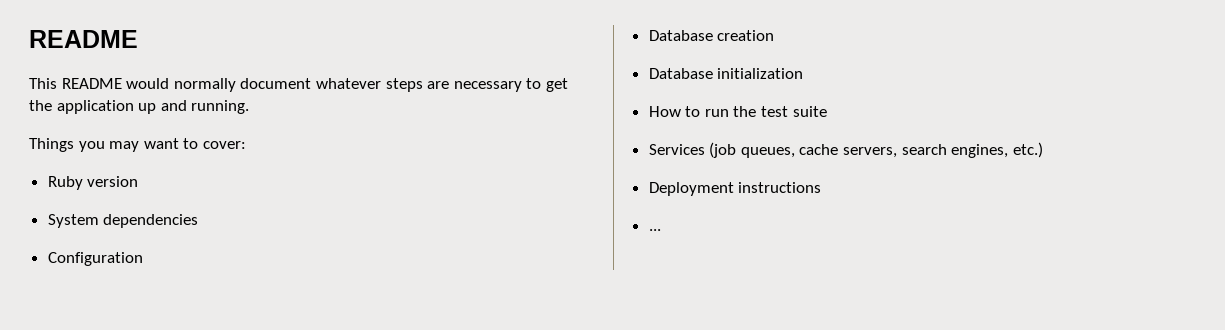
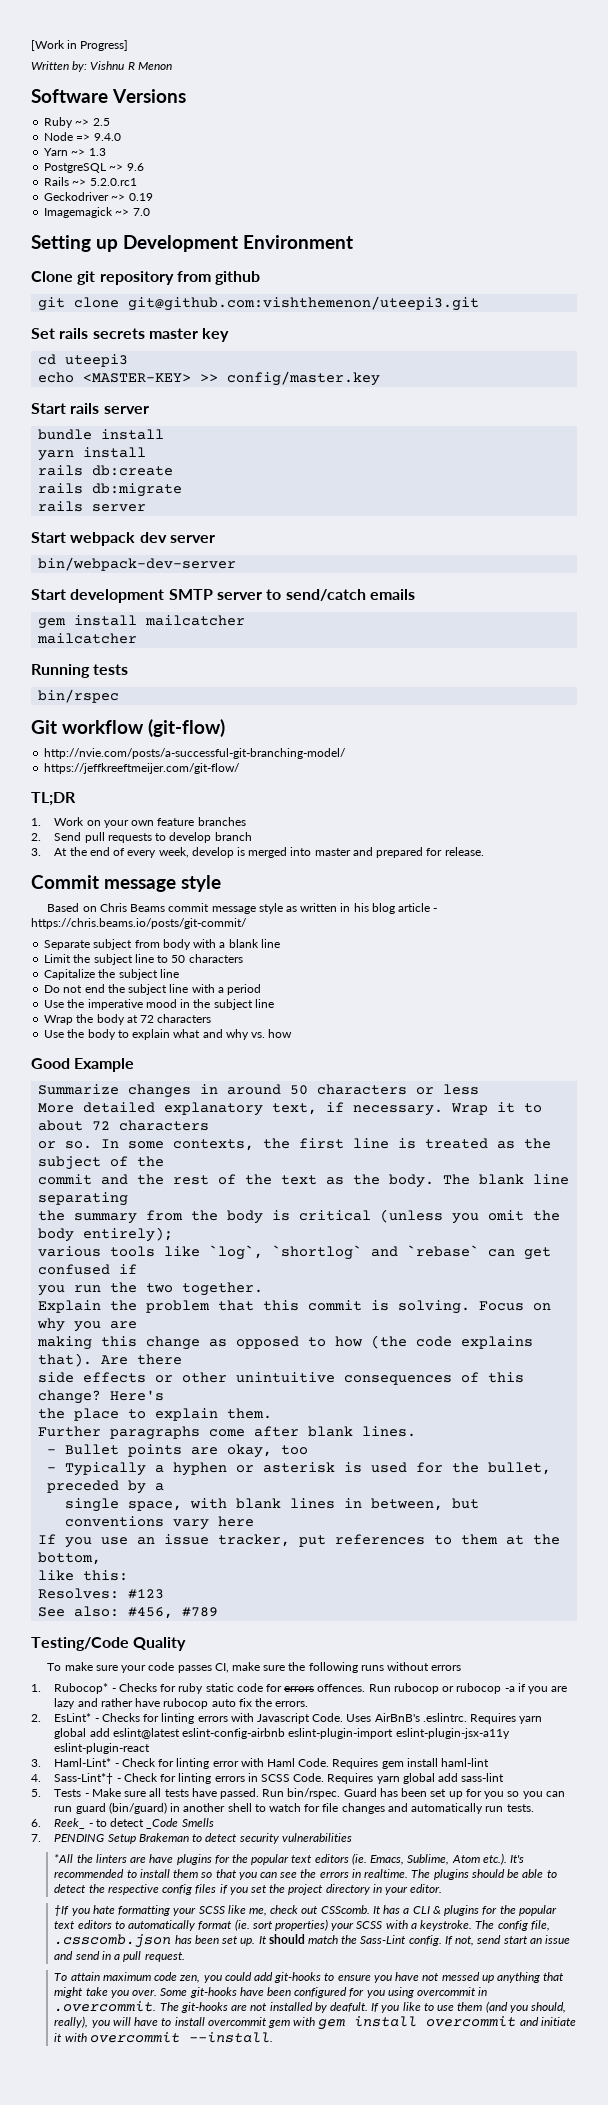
[29,30,138,48] [29,78,568,92] [29,100,250,114] [29,138,246,152] [47,176,139,190] [47,214,199,228] [47,252,143,266] [648,30,775,41] [648,68,804,79] [648,106,827,117] [648,142,1043,158] [648,182,822,196] [648,229,661,231] README // This README would normally document whatever steps are necessary to get the application up and running. // Things you may want to cover: // Ruby version // System dependencies // Configuration // Database creation // Database initialization // How to run the test suite // Services (job queues, cache servers, search engines, etc.) // Deployment instructions // ... -> [31,40,129,51] [31,61,172,72] [31,89,186,103] [44,117,110,128] [44,132,121,141] [44,148,106,156] [44,163,144,173] [44,177,137,186] [44,192,153,201] [44,207,150,218] [31,235,353,252] [31,271,261,285] [38,296,480,311] [31,328,230,342] [38,354,129,367] [38,371,381,386] [31,403,149,414] [38,429,165,440] [38,447,147,461] [38,465,174,476] [38,483,183,497] [38,501,147,512] [31,532,215,546] [38,557,237,571] [31,589,415,603] [38,615,246,629] [37,633,138,644] [31,664,129,678] [38,689,120,703] [31,719,225,737] [44,748,347,759] [44,763,241,774] [31,792,76,806] [31,817,246,828] [31,832,252,843] [31,847,484,858] [31,875,221,892] [47,903,438,914] [31,918,247,929] [44,939,280,950] [44,954,243,965] [44,969,179,980] [44,984,262,995] [44,999,274,1010] [44,1014,212,1025] [44,1029,293,1040] [31,1058,135,1072] [38,1084,480,1098] [38,1102,543,1116] [38,1120,210,1131] [38,1138,552,1151] [38,1156,165,1170] [38,1174,570,1188] [38,1192,129,1206] [38,1209,561,1224] [38,1227,174,1242] [38,1245,552,1260] [38,1264,138,1275] [38,1282,264,1296] [38,1300,552,1314] [37,1318,138,1332] [37,1335,534,1350] [38,1353,183,1367] [38,1372,525,1385] [38,1390,165,1404] [38,1408,273,1421] [38,1426,417,1440] [47,1444,309,1458] [47,1462,552,1476] [47,1480,165,1494] [65,1498,480,1512] [65,1516,255,1530] [38,1534,561,1548] [38,1552,102,1565] [38,1570,129,1581] [38,1588,165,1599] [38,1606,219,1619] [31,1637,187,1651] [47,1662,462,1673] [31,1683,568,1694] [54,1698,309,1709] [31,1713,543,1724] [54,1728,510,1739] [54,1743,151,1754] [31,1758,490,1769] [31,1773,505,1784] [31,1788,565,1799] [54,1802,534,1814] [31,1818,214,1829] [31,1833,352,1844] [54,1853,525,1865] [54,1869,557,1880] [54,1884,443,1895] [54,1905,557,1916] [54,1919,550,1931] [54,1934,571,1948] [54,1951,185,1962] [54,1972,565,1983] [54,1987,488,1998] [54,2001,567,2013] [54,2016,576,2030] [54,2032,273,2043] [Work in Progress] // Written by: Vishnu R Menon // Software Versions // Ruby ~> 2.5 // Node => 9.4.0 // Yarn ~> 1.3 // PostgreSQL ~> 9.6 // Rails ~> 5.2.0.rc1 // Geckodriver ~> 0.19 // Imagemagick ~> 7.0 // Setting up Development Environment // Clone git repository from github // git clone git@github.com:vishthemenon/uteepi3.git // Set rails secrets master key // cd uteepi3 // echo <MASTER-KEY> >> config/master.key // Start rails server // bundle install // yarn install // rails db:create // rails db:migrate // rails server // Start webpack dev server // bin/webpack-dev-server // Start development SMTP server to send/catch emails // gem install mailcatcher // mailcatcher // Running tests // bin/rspec // Git workflow (git-flow) // http://nvie.com/posts/a-successful-git-branching-model/ // https://jeffkreeftmeijer.com/git-flow/ // TL;DR // 1. Work on your own feature branches // 2. Send pull requests to develop branch // 3. At the end of every week, develop is merged into master and prepared for release. // Commit message style // Based on Chris Beams commit message style as written in his blog article - https://chris.beams.io/posts/git-commit/ // Separate subject from body with a blank line // Limit the subject line to 50 characters // Capitalize the subject line // Do not end the subject line with a period // Use the imperative mood in the subject line // Wrap the body at 72 characters // Use the body to explain what and why vs. how // Good Example // Summarize changes in around 50 characters or less // More detailed explanatory text, if necessary. Wrap it to about 72 characters // or so. In some contexts, the first line is treated as the subject of the // commit and the rest of the text as the body. The blank line separating // the summary from the body is critical (unless you omit the body entirely); // various tools like `log`, `shortlog` and `rebase` can get confused if // you run the two together. // Explain the problem that this commit is solving. Focus on why you are // making this change as opposed to how (the code explains that). Are there // side effects or other unintuitive consequences of this change? Here's // the place to explain them. // Further paragraphs come after blank lines. // - Bullet points are okay, too // - Typically a hyphen or asterisk is used for the bullet, preceded by a // single space, with blank lines in between, but conventions vary here // If you use an issue tracker, put references to them at the bottom, // like this: // Resolves: #123 // See also: #456, #789 // Testing/Code Quality // To make sure your code passes CI, make sure the following runs without errors // 1. Rubocop* - Checks for ruby static code for errors offences. Run rubocop or rubocop -a if you are lazy and rather have rubocop auto fix the errors. // 2. EsLint* - Checks for linting errors with Javascript Code. Uses AirBnB's .eslintrc. Requires yarn global add eslint@latest eslint-config-airbnb eslint-plugin-import eslint-plugin-jsx-a11y eslint-plugin-react // 3. Haml-Lint* - Check for linting error with Haml Code. Requires gem install haml-lint // 4. Sass-Lint*† - Check for linting errors in SCSS Code. Requires yarn global add sass-lint // 5. Tests - Make sure all tests have passed. Run bin/rspec. Guard has been set up for you so you can run guard (bin/guard) in another shell to watch for file changes and automatically run tests. // 6. Reek_ - to detect _Code Smells // 7. PENDING Setup Brakeman to detect security vulnerabilities // *All the linters are have plugins for the popular text editors (ie. Emacs, Sublime, Atom etc.). It's recommended to install them so that you can see the errors in realtime. The plugins should be able to detect the respective config files if you set the project directory in your editor. // †If you hate formatting your SCSS like me, check out CSScomb. It has a CLI & plugins for the popular text editors to automatically format (ie. sort properties) your SCSS with a keystroke. The config file, .csscomb.json has been set up. It should match the Sass-Lint config. If not, send start an issue and send in a pull request. // To attain maximum code zen, you could add git-hooks to ensure you have not messed up anything that might take you over. Some git-hooks have been configured for you using overcommit in .overcommit. The git-hooks are not installed by deafult. If you like to use them (and you should, really), you will have to install overcommit gem with gem install overcommit and initiate it with overcommit --install.

